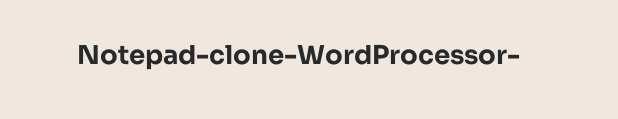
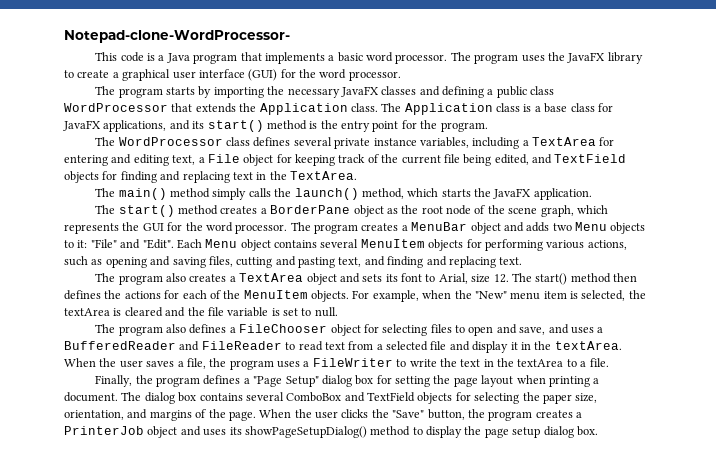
(520, 57) none -> [95,52,643,64] [64,69,401,81] [95,86,555,98] [64,103,613,115] [63,120,488,132] [95,137,615,149] [64,154,627,166] [64,171,357,183] [95,188,592,200] [95,205,608,217] [64,222,646,234] [64,239,627,251] [64,256,523,268] [95,273,638,285] [64,290,646,302] [64,307,338,317] [95,324,604,336] [64,341,622,353] [64,358,609,370] [95,375,600,387] [64,392,598,404] [64,409,582,421] [64,426,598,438] // This code is a Java program that implements a basic word processor. The program uses the JavaFX library to create a graphical user interface (GUI) for the word processor. // The program starts by importing the necessary JavaFX classes and defining a public class WordProcessor that extends the Application class. The Application class is a base class for JavaFX applications, and its start() method is the entry point for the program. // The WordProcessor class defines several private instance variables, including a TextArea for entering and editing text, a File object for keeping track of the current file being edited, and TextField objects for finding and replacing text in the TextArea. // The main() method simply calls the launch() method, which starts the JavaFX application. // The start() method creates a BorderPane object as the root node of the scene graph, which represents the GUI for the word processor. The program creates a MenuBar object and adds two Menu objects to it: "File" and "Edit". Each Menu object contains several MenuItem objects for performing various actions, such as opening and saving files, cutting and pasting text, and finding and replacing text. // The program also creates a TextArea object and sets its font to Arial, size 12. The start() method then defines the actions for each of the MenuItem objects. For example, when the "New" menu item is selected, the textArea is cleared and the file variable is set to null. // The program also defines a FileChooser object for selecting files to open and save, and uses a BufferedReader and FileReader to read text from a selected file and display it in the textArea. When the user saves a file, the program uses a FileWriter to write the text in the textArea to a file. // Finally, the program defines a "Page Setup" dialog box for setting the page layout when printing a document. The dialog box contains several ComboBox and TextField objects for selecting the paper size, orientation, and margins of the page. When the user clicks the "Save" button, the program creates a PrinterJob object and uses its showPageSetupDialog() method to display the page setup dialog box.

